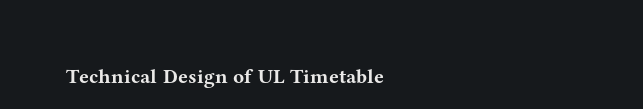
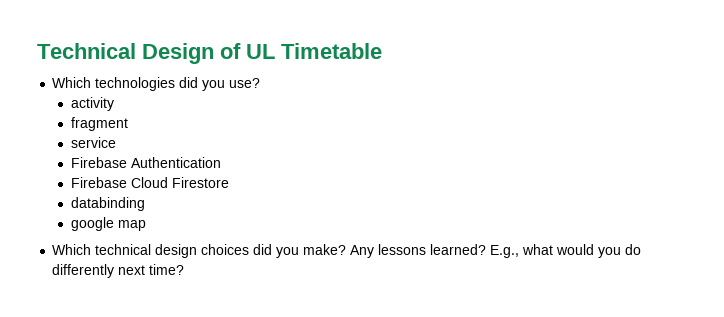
(385, 76) none -> [52,77,261,91] [70,97,114,111] [70,117,128,131] [70,137,116,148] [70,157,221,168] [70,177,229,188] [70,197,145,211] [70,217,146,231] [52,244,642,258] [52,264,185,278] // Which technologies did you use? // activity // fragment // service // Firebase Authentication // Firebase Cloud Firestore // databinding // google map // Which technical design choices did you make? Any lessons learned? E.g., what would you do differently next time?

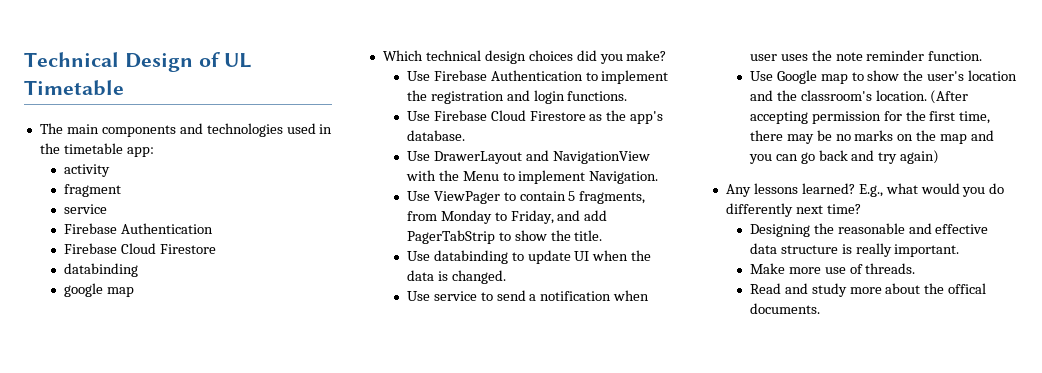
[52,77,261,91] Which technologies did you use? -> [39,123,333,137] [39,143,154,157] The main components and technologies used in the timetable app:
(347, 249) none -> [406,70,669,84] [406,90,628,104] [406,110,664,124] [406,130,465,141] [406,150,650,164] [405,170,659,184] [406,191,646,204] [406,210,608,224] [406,230,603,244] [406,250,652,264] [406,270,506,284] [406,290,650,301] [749,50,983,61] [749,70,1018,84] [749,90,969,104] [749,110,991,124] [749,130,995,144] [748,150,940,164] // Use Firebase Authentication to implement the registration and login functions. // Use Firebase Cloud Firestore as the app's database. // Use DrawerLayout and NavigationView with the Menu to implement Navigation. // Use ViewPager to contain 5 fragments, from Monday to Friday, and add PagerTabStrip to show the title. // Use databinding to update UI when the data is changed. // Use service to send a notification when user uses the note reminder function. // Use Google map to show the user's location and the classroom's location. (After accepting permission for the first time, there may be no marks on the map and you can go back and try again) //
(185, 269) none -> [749,223,989,237] [749,243,960,257] [749,263,916,274] [749,283,987,297] [749,303,820,314] // Designing the reasonable and effective data structure is really important. // Make more use of threads. // Read and study more about the offical documents.

